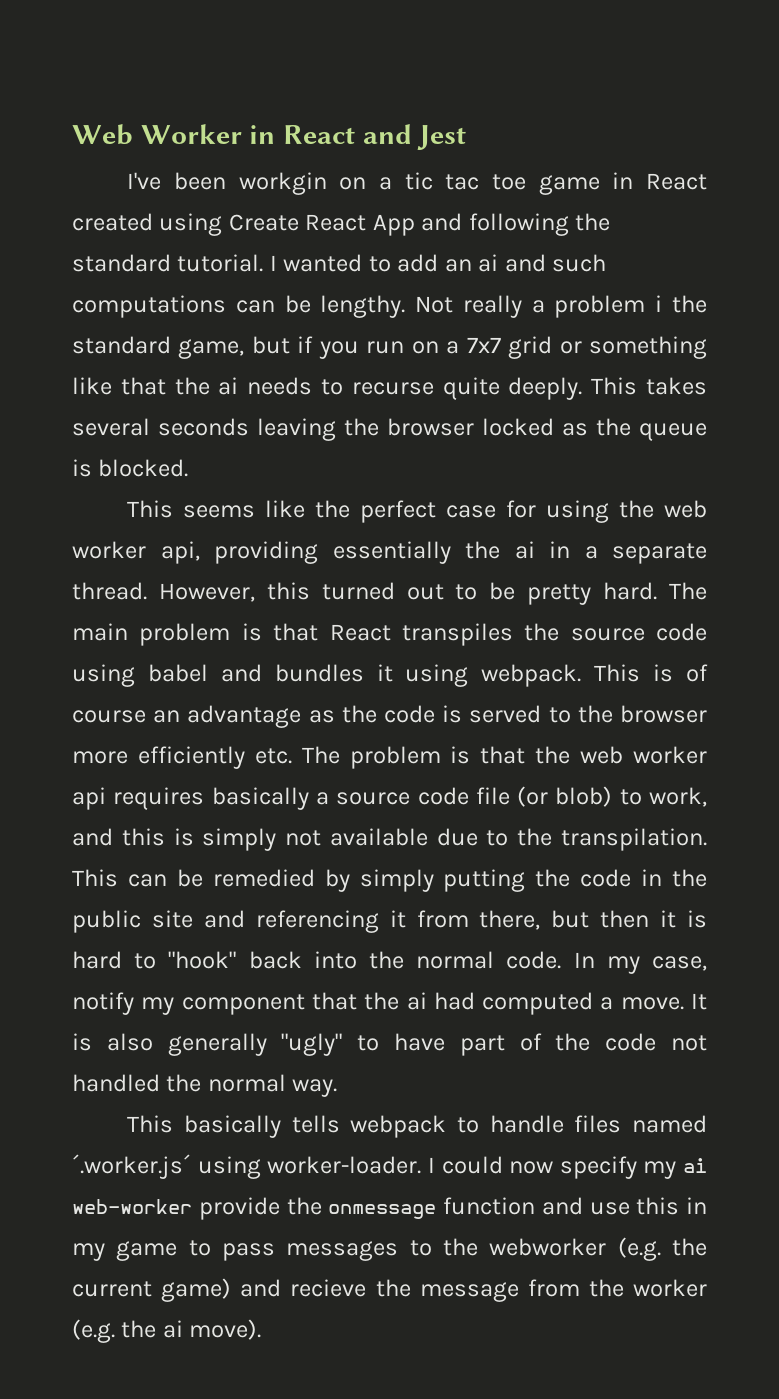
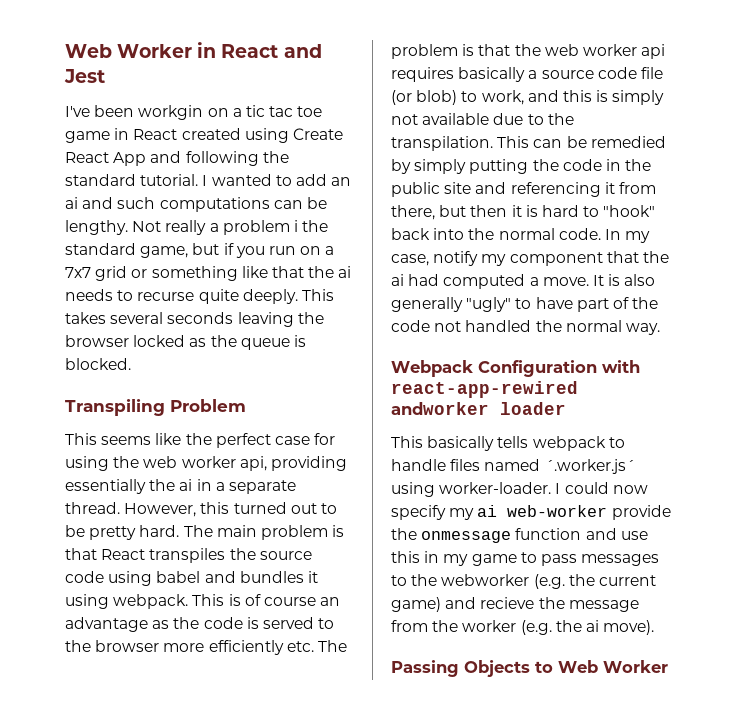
(189, 468) none -> [65,399,246,416] // Transpiling Problem
(338, 1088) none -> [391,360,640,377] [391,381,578,398] [391,402,566,415] // Webpack Configuration with react-app-rewired andworker loader
(262, 1329) none -> [391,660,668,677] // Passing Objects to Web Worker

